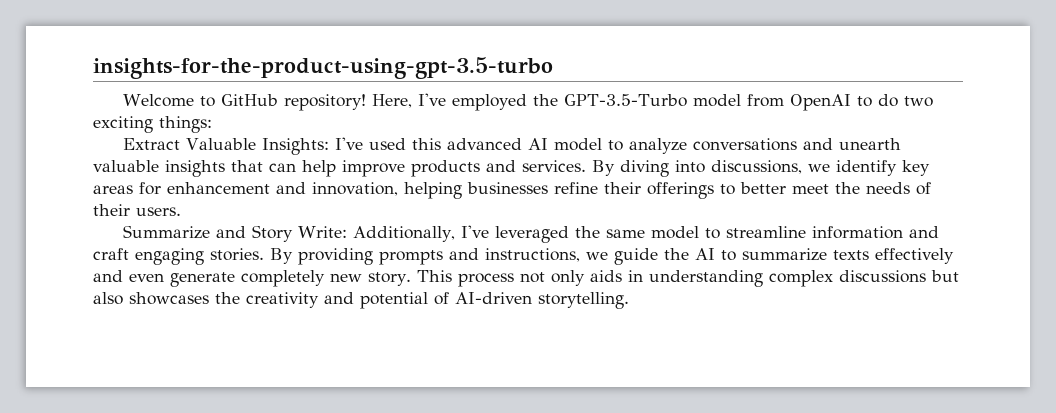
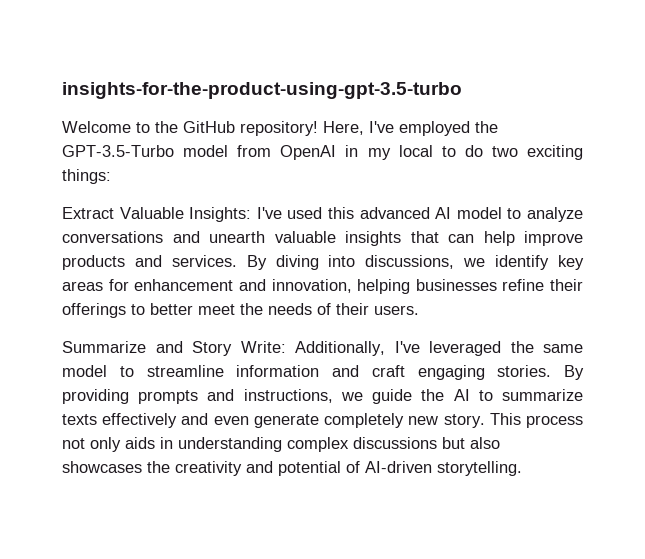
(216, 101) none -> [155,121,178,133] the
(852, 102) none -> [345,145,433,160] in my local

